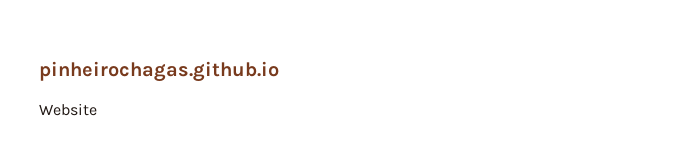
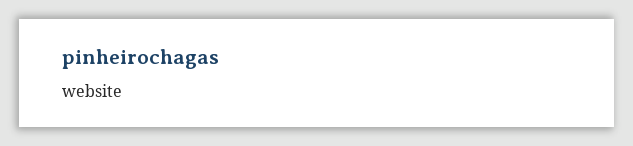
[39,61,279,82] [39,103,97,116] pinheirochagas.github.io // Website -> [62,49,219,69] [62,84,122,97] pinheirochagas // website

